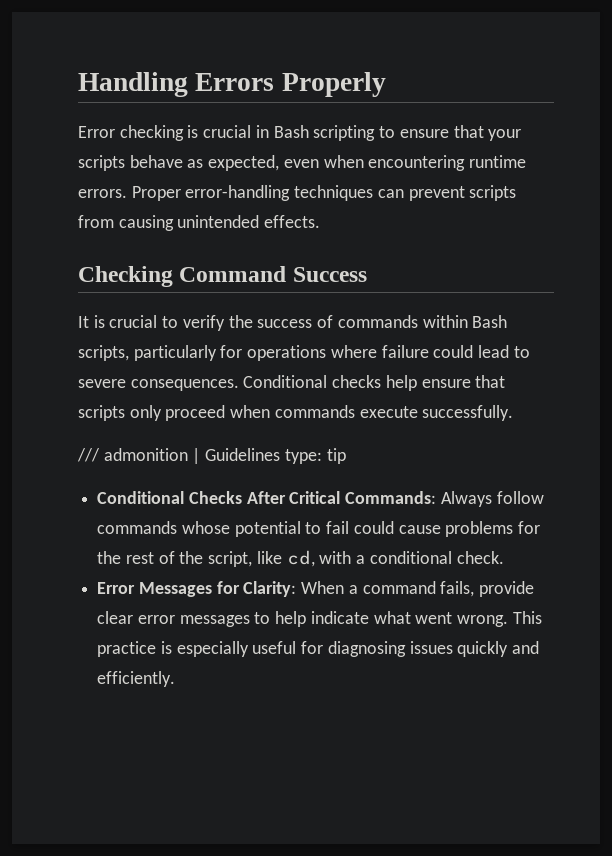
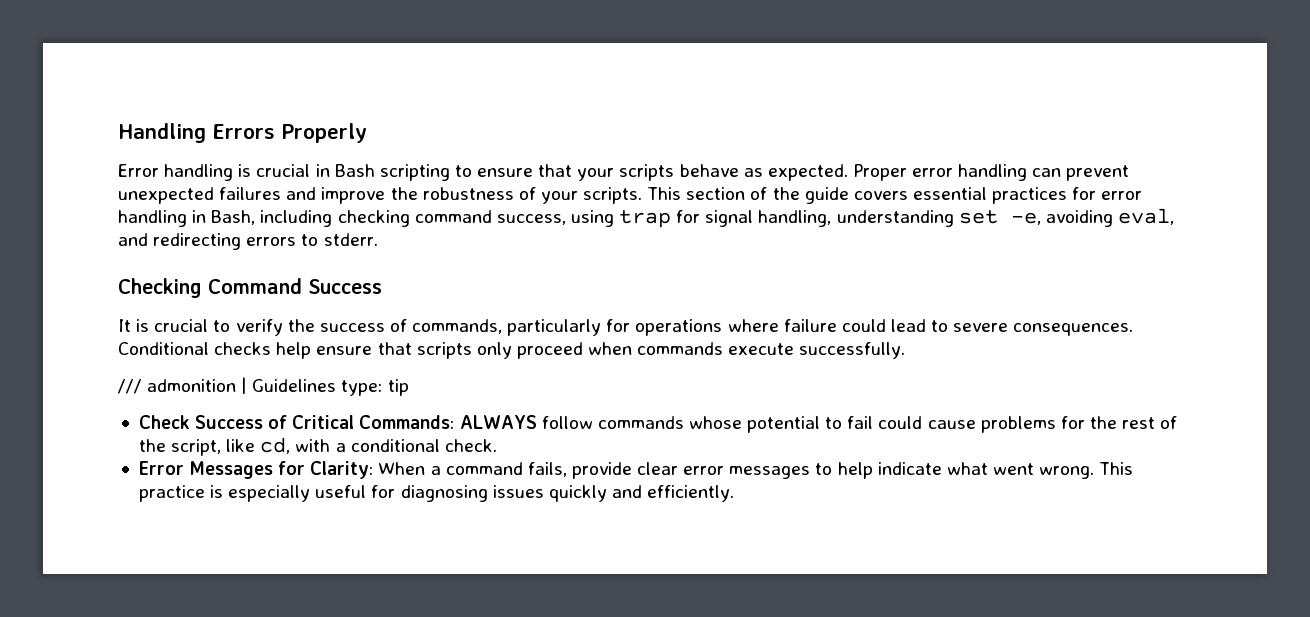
[119,125,184,141] checking -> [164,164,234,181] handling
[208,155,527,171] [78,185,517,201] [78,215,321,231] expected, even when encountering runtime errors. Proper error-handling techniques can prevent scripts from causing unintended effects. -> [767,164,1130,181] [118,187,1143,204] [118,208,1174,228] [118,233,378,250] expected. Proper error handling can prevent unexpected failures and improve the robustness of your scripts. This section of the guide covers essential practices for error handling in Bash, including checking command success, using trap for signal handling, understanding set -e, avoiding eval, and redirecting errors to stderr.
[337,315,508,328] [78,345,129,361] commands within Bash scripts, -> [412,319,503,334] commands,
[97,491,286,504] Conditional Checks After -> [138,415,288,429] Check Success of
[440,491,492,507] Always -> [459,415,537,429] ALWAYS

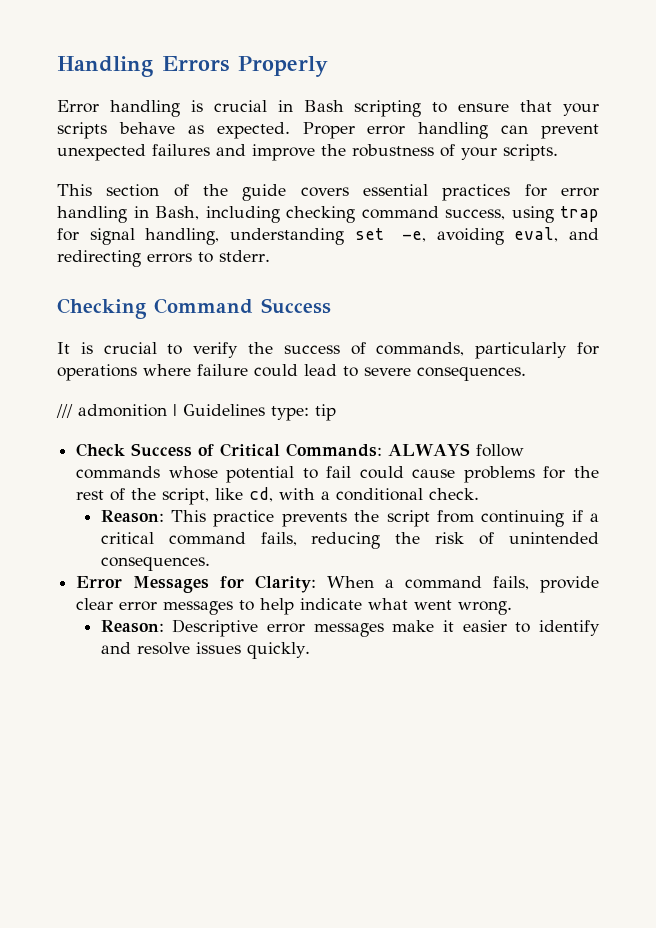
(643, 195) none -> (558, 152) //
[118,342,906,359] Conditional checks help ensure that scripts only proceed when commands execute successfully. -> (526, 373) none
(497, 445) none -> [100,510,599,527] [100,532,599,549] [100,556,210,571] // Reason: This practice prevents the script from continuing if a critical command fails, reducing the risk of unintended consequences.
[1099,462,1134,475] [138,485,735,502] This practice is especially useful for diagnosing issues quickly and efficiently. -> [100,619,601,637] [100,642,310,659] // Reason: Descriptive error messages make it easier to identify and resolve issues quickly.

